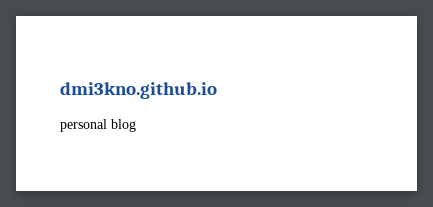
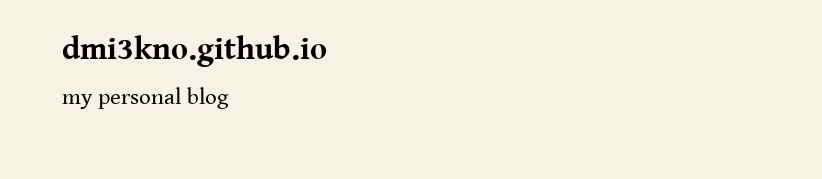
(217, 90) none -> [62,94,93,109] my

